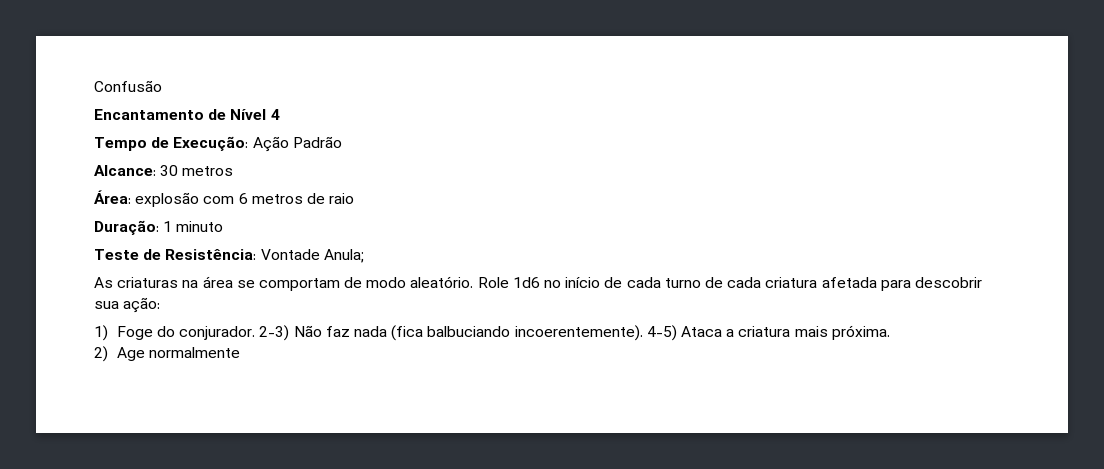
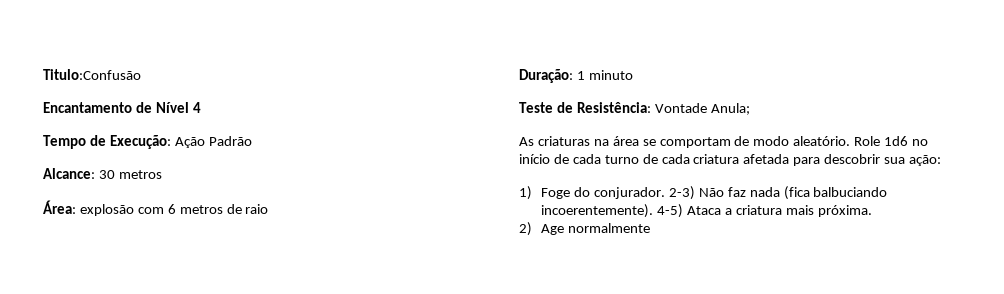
[94,80,162,92] Confusão -> [43,69,141,80] Titulo:Confusão

